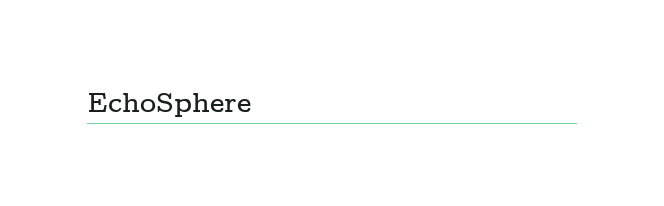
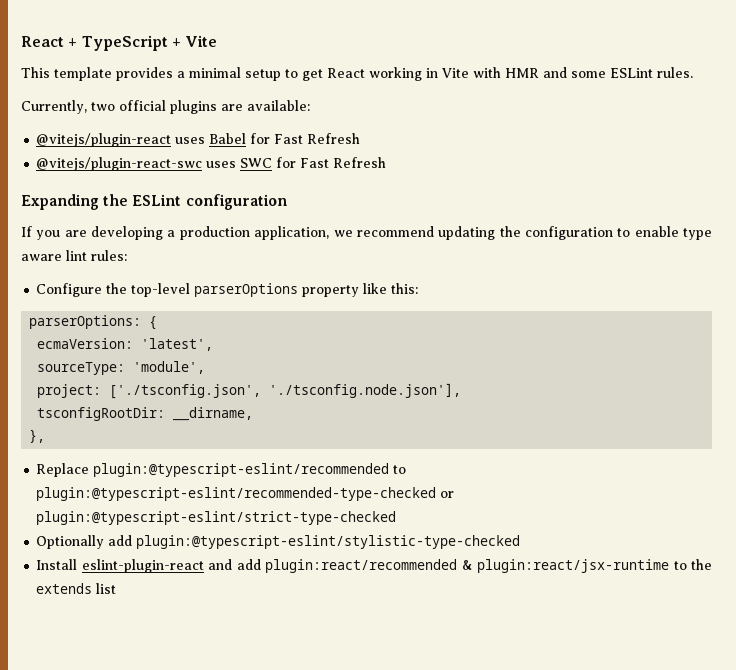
[87,93,251,117] EchoSphere -> [21,35,218,51] [21,67,693,81] [21,100,310,114] [36,133,361,147] [36,157,387,171] [21,194,287,210] [21,226,712,240] [21,250,127,261] [36,283,419,297] [29,315,158,330] [37,338,214,351] [37,361,206,375] [37,383,462,399] [37,407,254,421] [29,429,46,443] [36,463,407,477] [36,487,455,501] [36,511,397,525] [36,535,521,549] [36,559,712,573] [36,583,117,594] React + TypeScript + Vite // This template provides a minimal setup to get React working in Vite with HMR and some ESLint rules. // Currently, two official plugins are available: // @vitejs/plugin-react uses Babel for Fast Refresh // @vitejs/plugin-react-swc uses SWC for Fast Refresh // Expanding the ESLint configuration // If you are developing a production application, we recommend updating the configuration to enable type aware lint rules: // Configure the top-level parserOptions property like this: // parserOptions: { // ecmaVersion: 'latest', // sourceType: 'module', // project: ['./tsconfig.json', './tsconfig.node.json'], // tsconfigRootDir: __dirname, // }, // Replace plugin:@typescript-eslint/recommended to plugin:@typescript-eslint/recommended-type-checked or plugin:@typescript-eslint/strict-type-checked // Optionally add plugin:@typescript-eslint/stylistic-type-checked // Install eslint-plugin-react and add plugin:react/recommended & plugin:react/jsx-runtime to the extends list

